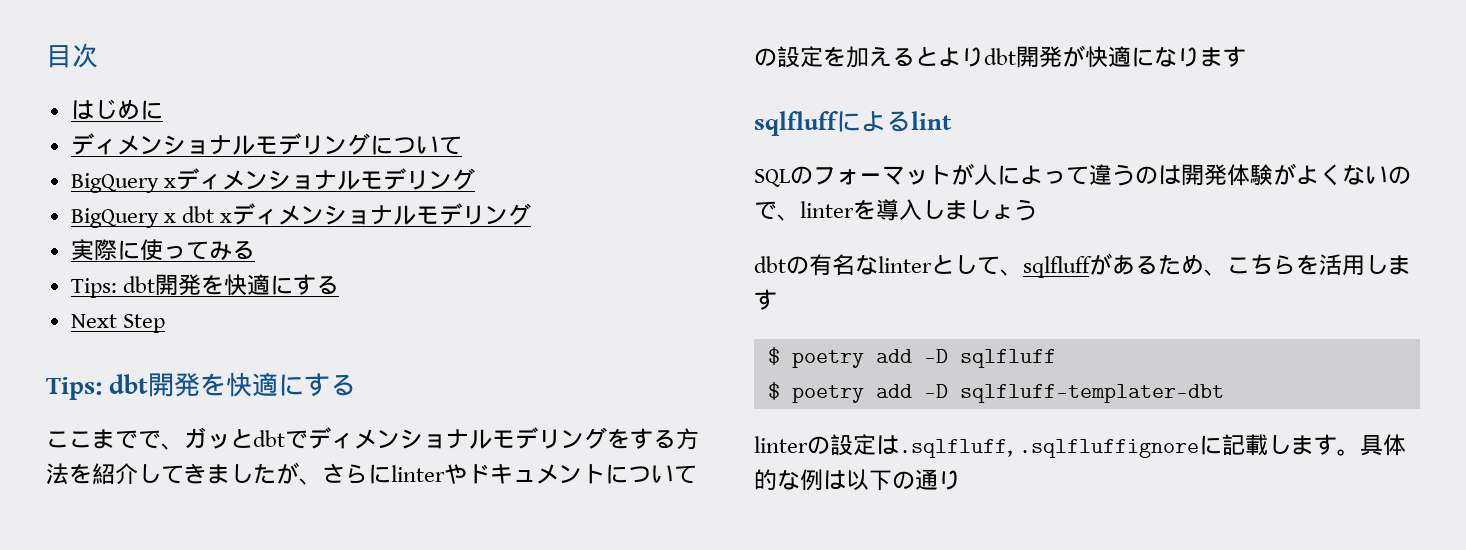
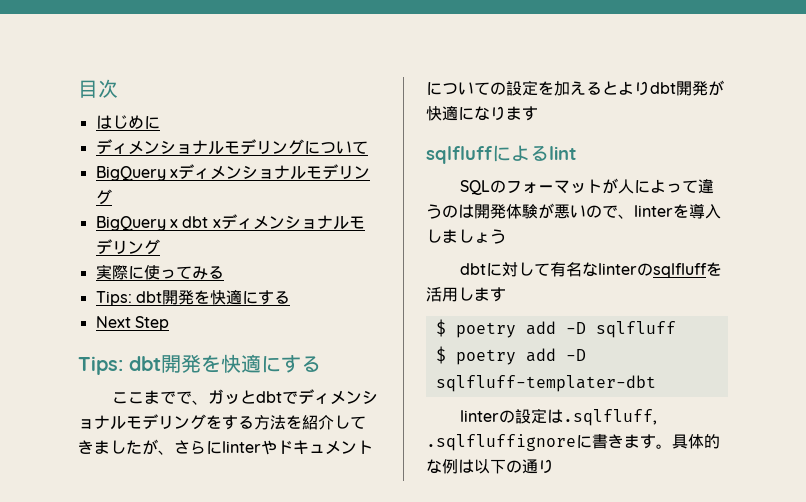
[1296,164,1365,186] よくな -> [554,204,570,219] 悪
[786,256,809,274] の -> [486,262,551,277] に対して
[931,253,1296,278] として、sqlfluffがあるため、こちら -> [637,263,708,278] のsqlfluff
[1222,434,1292,456] 記載し -> [592,434,624,449] 書き

